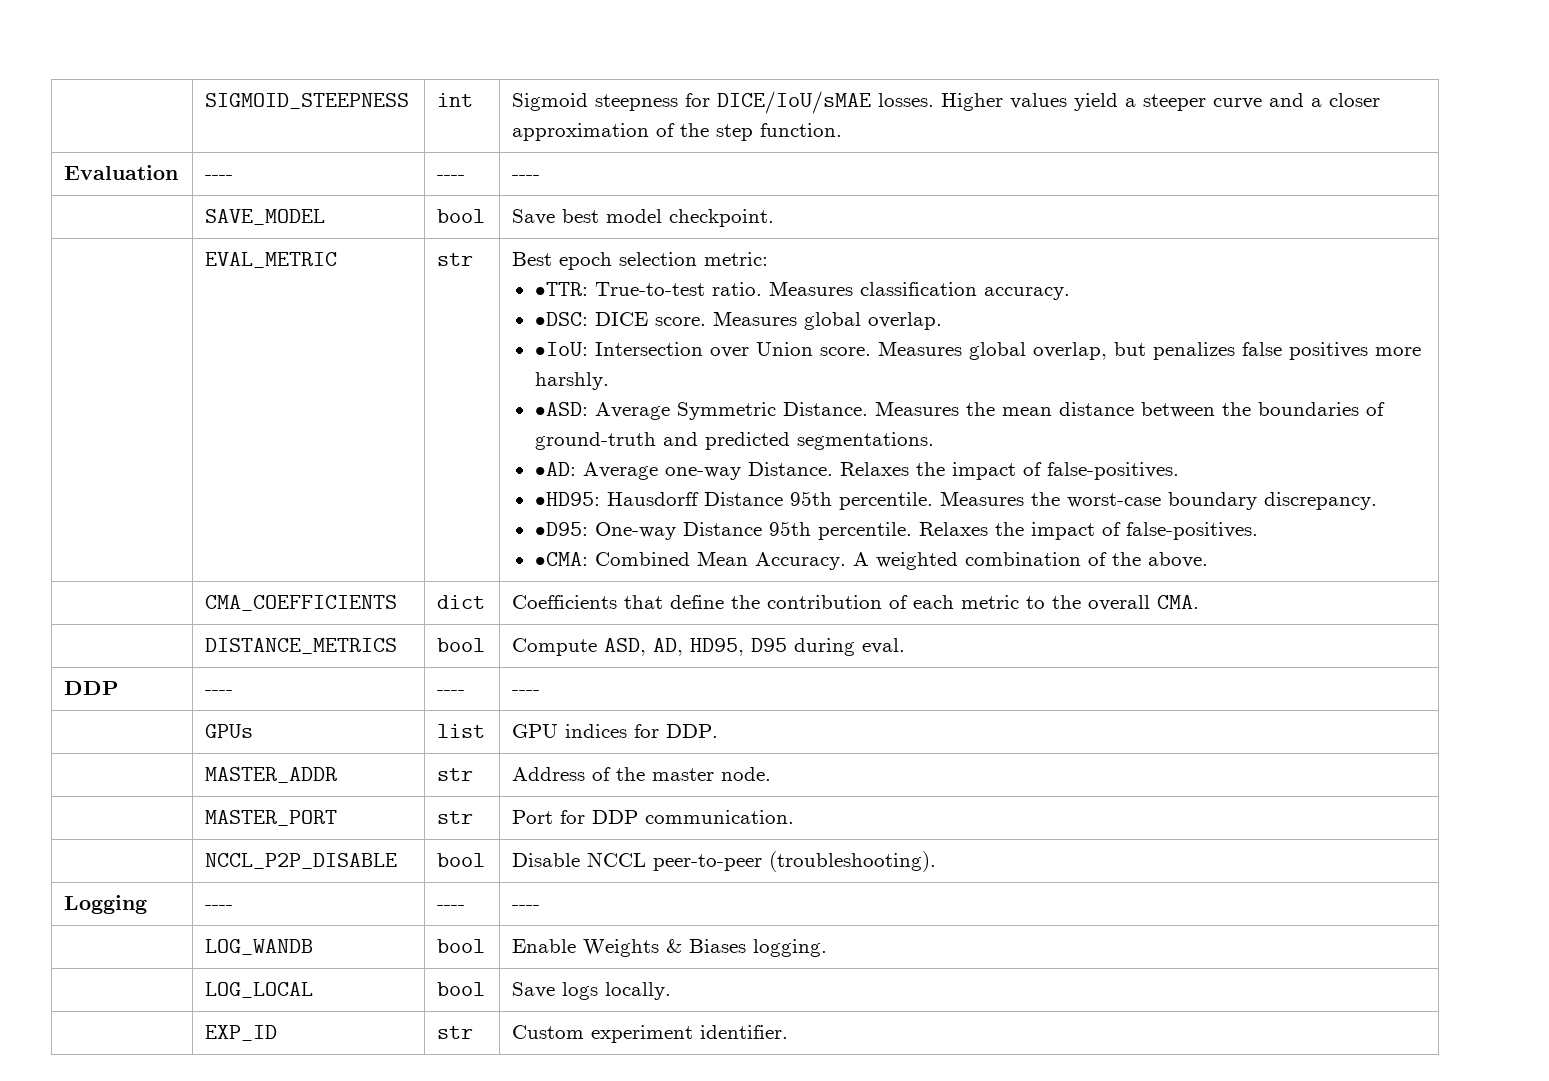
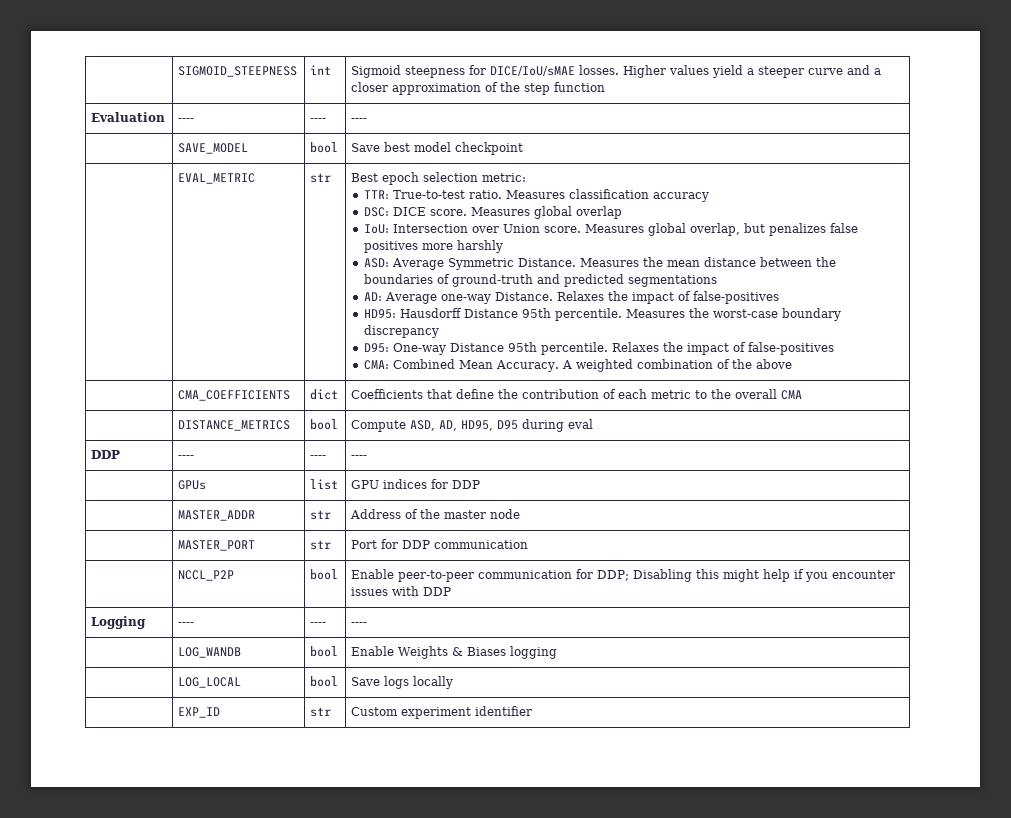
[760,123,843,137] function. -> [554,82,606,92] function
[669,209,775,227] checkpoint. -> [455,142,524,155] checkpoint
[534,282,588,296] •TTR: -> [364,190,390,199] TTR:
[983,287,1070,300] [534,312,588,326] accuracy. // •DSC: -> [653,192,710,202] [364,207,390,217] accuracy // DSC:
[867,312,942,330] [534,342,588,356] overlap. // •IoU: -> [576,206,623,219] [364,224,390,234] overlap // IoU:
[534,372,609,390] [534,402,588,416] harshly. // •ASD: -> [457,240,504,253] [364,258,390,268] harshly // ASD:
[796,432,934,450] [534,462,576,476] segmentations. // •AD: -> [628,275,718,287] [364,292,383,301] segmentations // AD:
[1046,462,1179,480] [534,492,600,506] false-positives. // •HD95: -> [693,291,780,304] [364,309,397,319] false-positives // HD95:
[1263,492,1377,510] [534,522,588,536] discrepancy. // •D95: -> [364,325,440,338] [364,343,390,353] discrepancy // D95:
[1125,522,1258,540] [534,552,588,566] false-positives. // •CMA: -> [748,342,835,355] [364,360,390,370] false-positives // CMA:
[1147,552,1208,568] above. -> [756,359,793,369] above
[1157,595,1200,609] CMA. -> [781,390,803,400] CMA
[862,638,906,654] eval. -> [568,419,594,429] eval
[666,724,719,738] DDP. -> [452,480,481,489] DDP
[721,767,772,781] node. -> [490,509,521,519] node
[645,810,795,824] [205,853,398,869] [437,853,486,867] [512,851,937,872] communication. // | NCCL_P2P_DISABLE | bool | Disable NCCL peer-to-peer (troubleshooting). -> [434,540,529,549] [178,570,235,581] [310,569,339,580] [351,569,896,582] [351,586,452,596] communication // | NCCL_P2P | bool | Enable peer-to-peer communication for DDP; Disabling this might help if you encounter issues with DDP
[753,939,828,957] logging. -> [510,646,558,659] logging
[605,982,672,1000] locally. -> [413,676,454,689] locally
[700,1025,789,1039] identifier. -> [475,706,533,716] identifier

